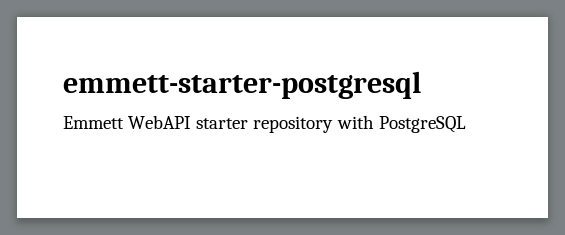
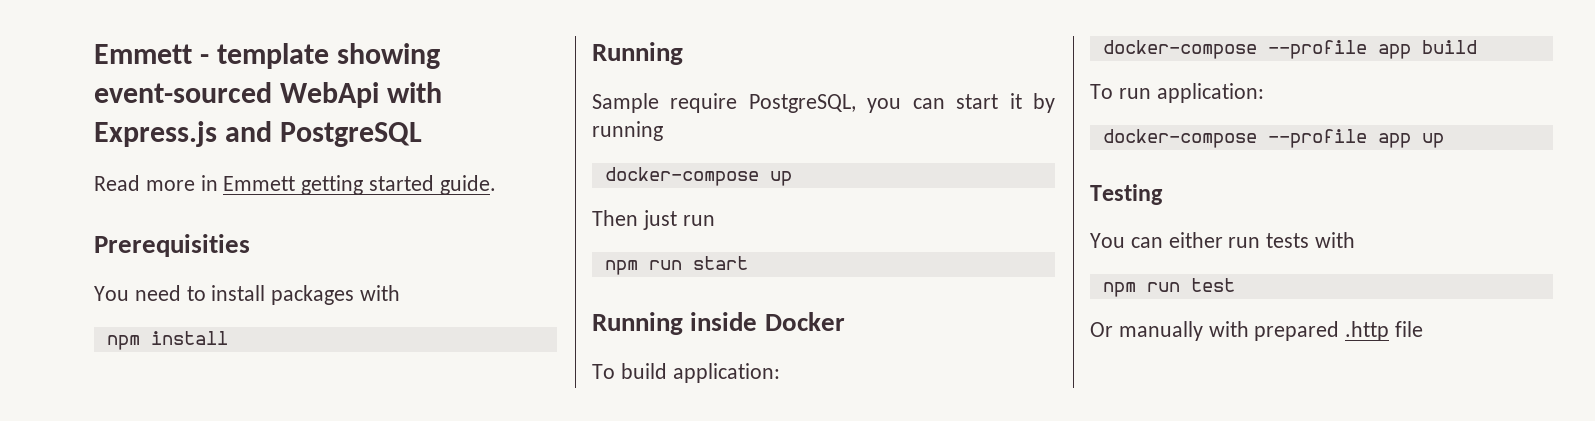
[63,71,421,99] [63,115,466,133] emmett-starter-postgresql // Emmett WebAPI starter repository with PostgreSQL -> [94,43,441,69] [94,82,443,108] [94,121,423,147] [94,175,496,195] [94,234,250,257] [94,285,401,305] [106,331,228,350] [592,42,683,65] [592,93,1055,113] [592,121,663,141] [604,167,792,186] [592,210,715,230] [604,256,748,275] [592,312,845,335] [592,363,780,383] [1102,40,1477,59] [1090,83,1264,103] [1102,129,1444,148] [1090,184,1163,205] [1090,232,1356,248] [1102,278,1235,297] [1090,321,1424,341] Emmett - template showing event-sourced WebApi with Express.js and PostgreSQL // Read more in Emmett getting started guide. // Prerequisities // You need to install packages with // npm install // Running // Sample require PostgreSQL, you can start it by running // docker-compose up // Then just run // npm run start // Running inside Docker // To build application: // docker-compose --profile app build // To run application: // docker-compose --profile app up // Testing // You can either run tests with // npm run test // Or manually with prepared .http file

